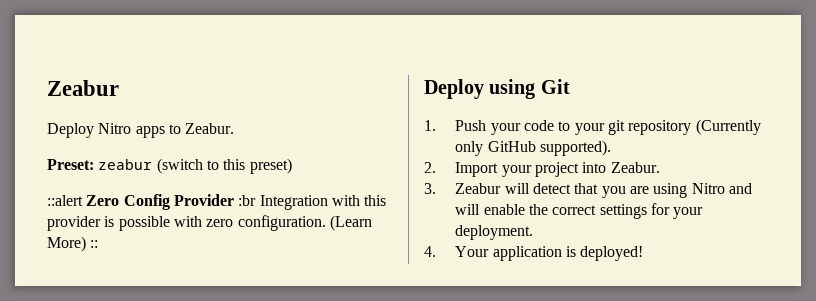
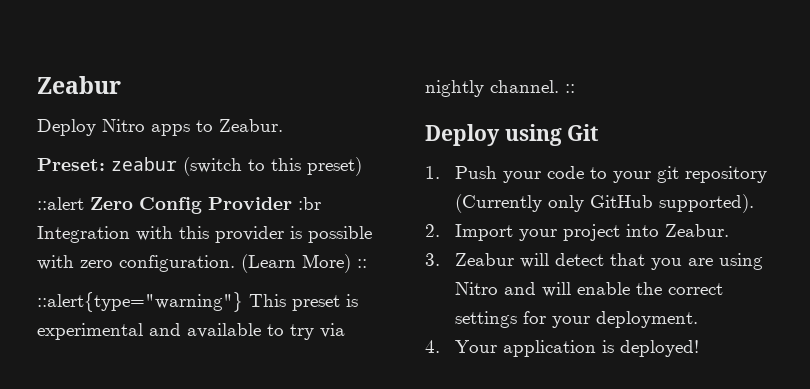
(99, 244) none -> [37,292,358,312] [37,323,345,340] [425,80,575,97] // ::alert{type="warning"} This preset is experimental and available to try via nightly channel. ::

